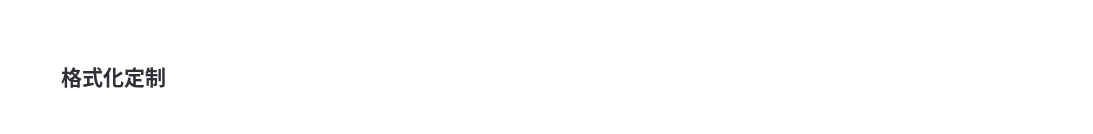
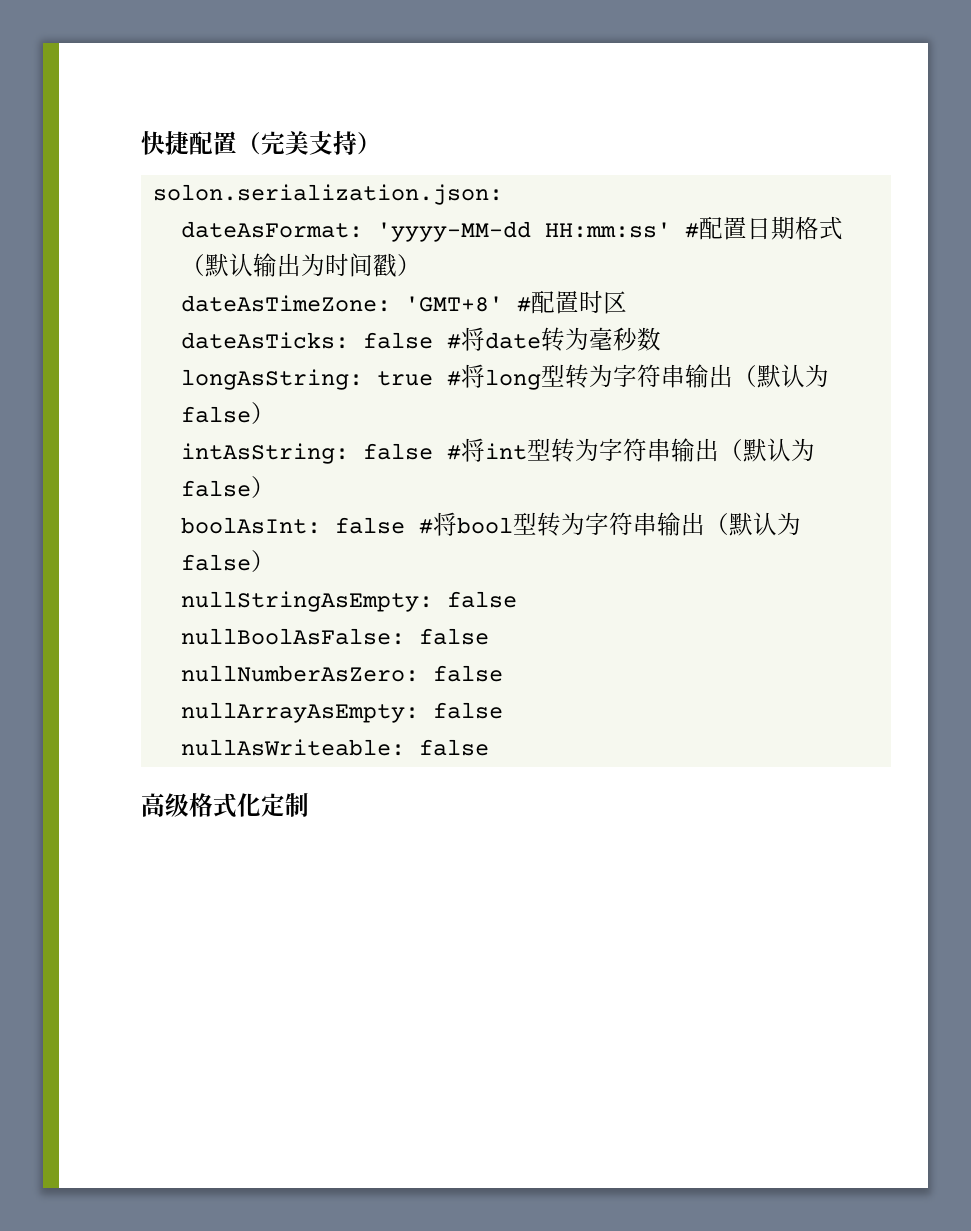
(61, 77) none -> [141,131,381,155] [153,184,503,205] [181,216,843,242] [181,253,421,277] [181,290,627,314] [181,327,661,352] [181,364,829,390] [181,402,275,424] [181,438,815,464] [181,476,275,498] [181,512,801,537] [181,550,275,572] [181,591,517,612] [181,628,489,645] [181,665,503,682] [181,702,503,723] [181,739,489,756] [141,793,189,817] 快捷配置（完美支持） // solon.serialization.json: // dateAsFormat: 'yyyy-MM-dd HH:mm:ss' #配置日期格式（默认输出为时间戳） // dateAsTimeZone: 'GMT+8' #配置时区 // dateAsTicks: false #将date转为毫秒数 // longAsString: true #将long型转为字符串输出（默认为false） // intAsString: false #将int型转为字符串输出（默认为false） // boolAsInt: false #将bool型转为字符串输出（默认为false） // nullStringAsEmpty: false // nullBoolAsFalse: false // nullNumberAsZero: false // nullArrayAsEmpty: false // nullAsWriteable: false // 高级

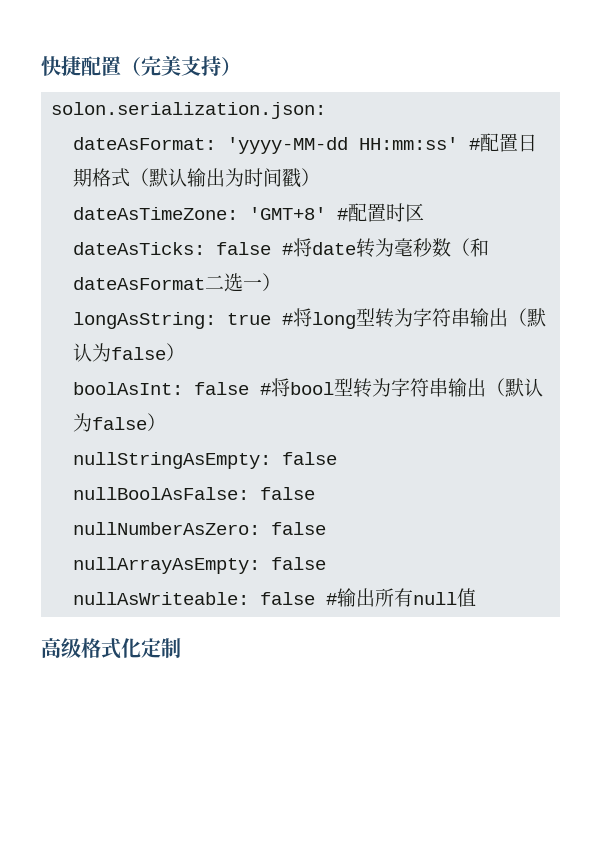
(661, 339) none -> [451,238,490,257] [73,273,282,292] （和dateAsFormat二选一）
[181,438,815,464] [181,476,275,498] // intAsString: false #将int型转为字符串输出（默认为false） -> (186, 352) none
(489, 747) none -> [326,588,477,607] #输出所有null值

